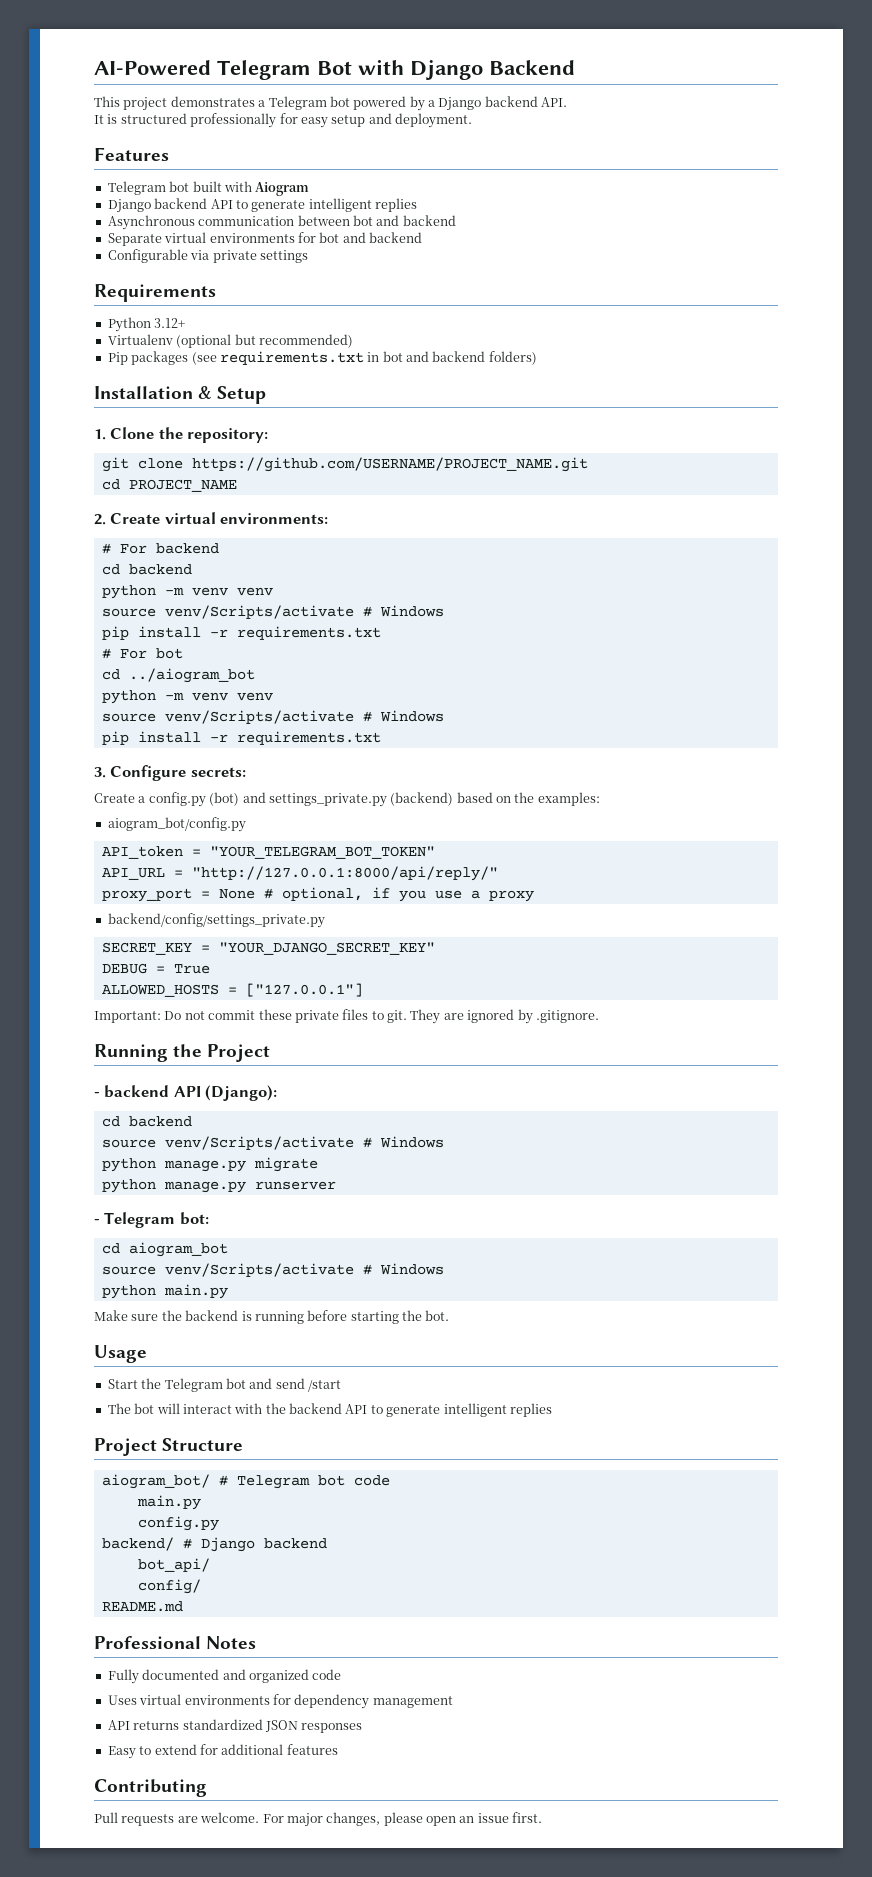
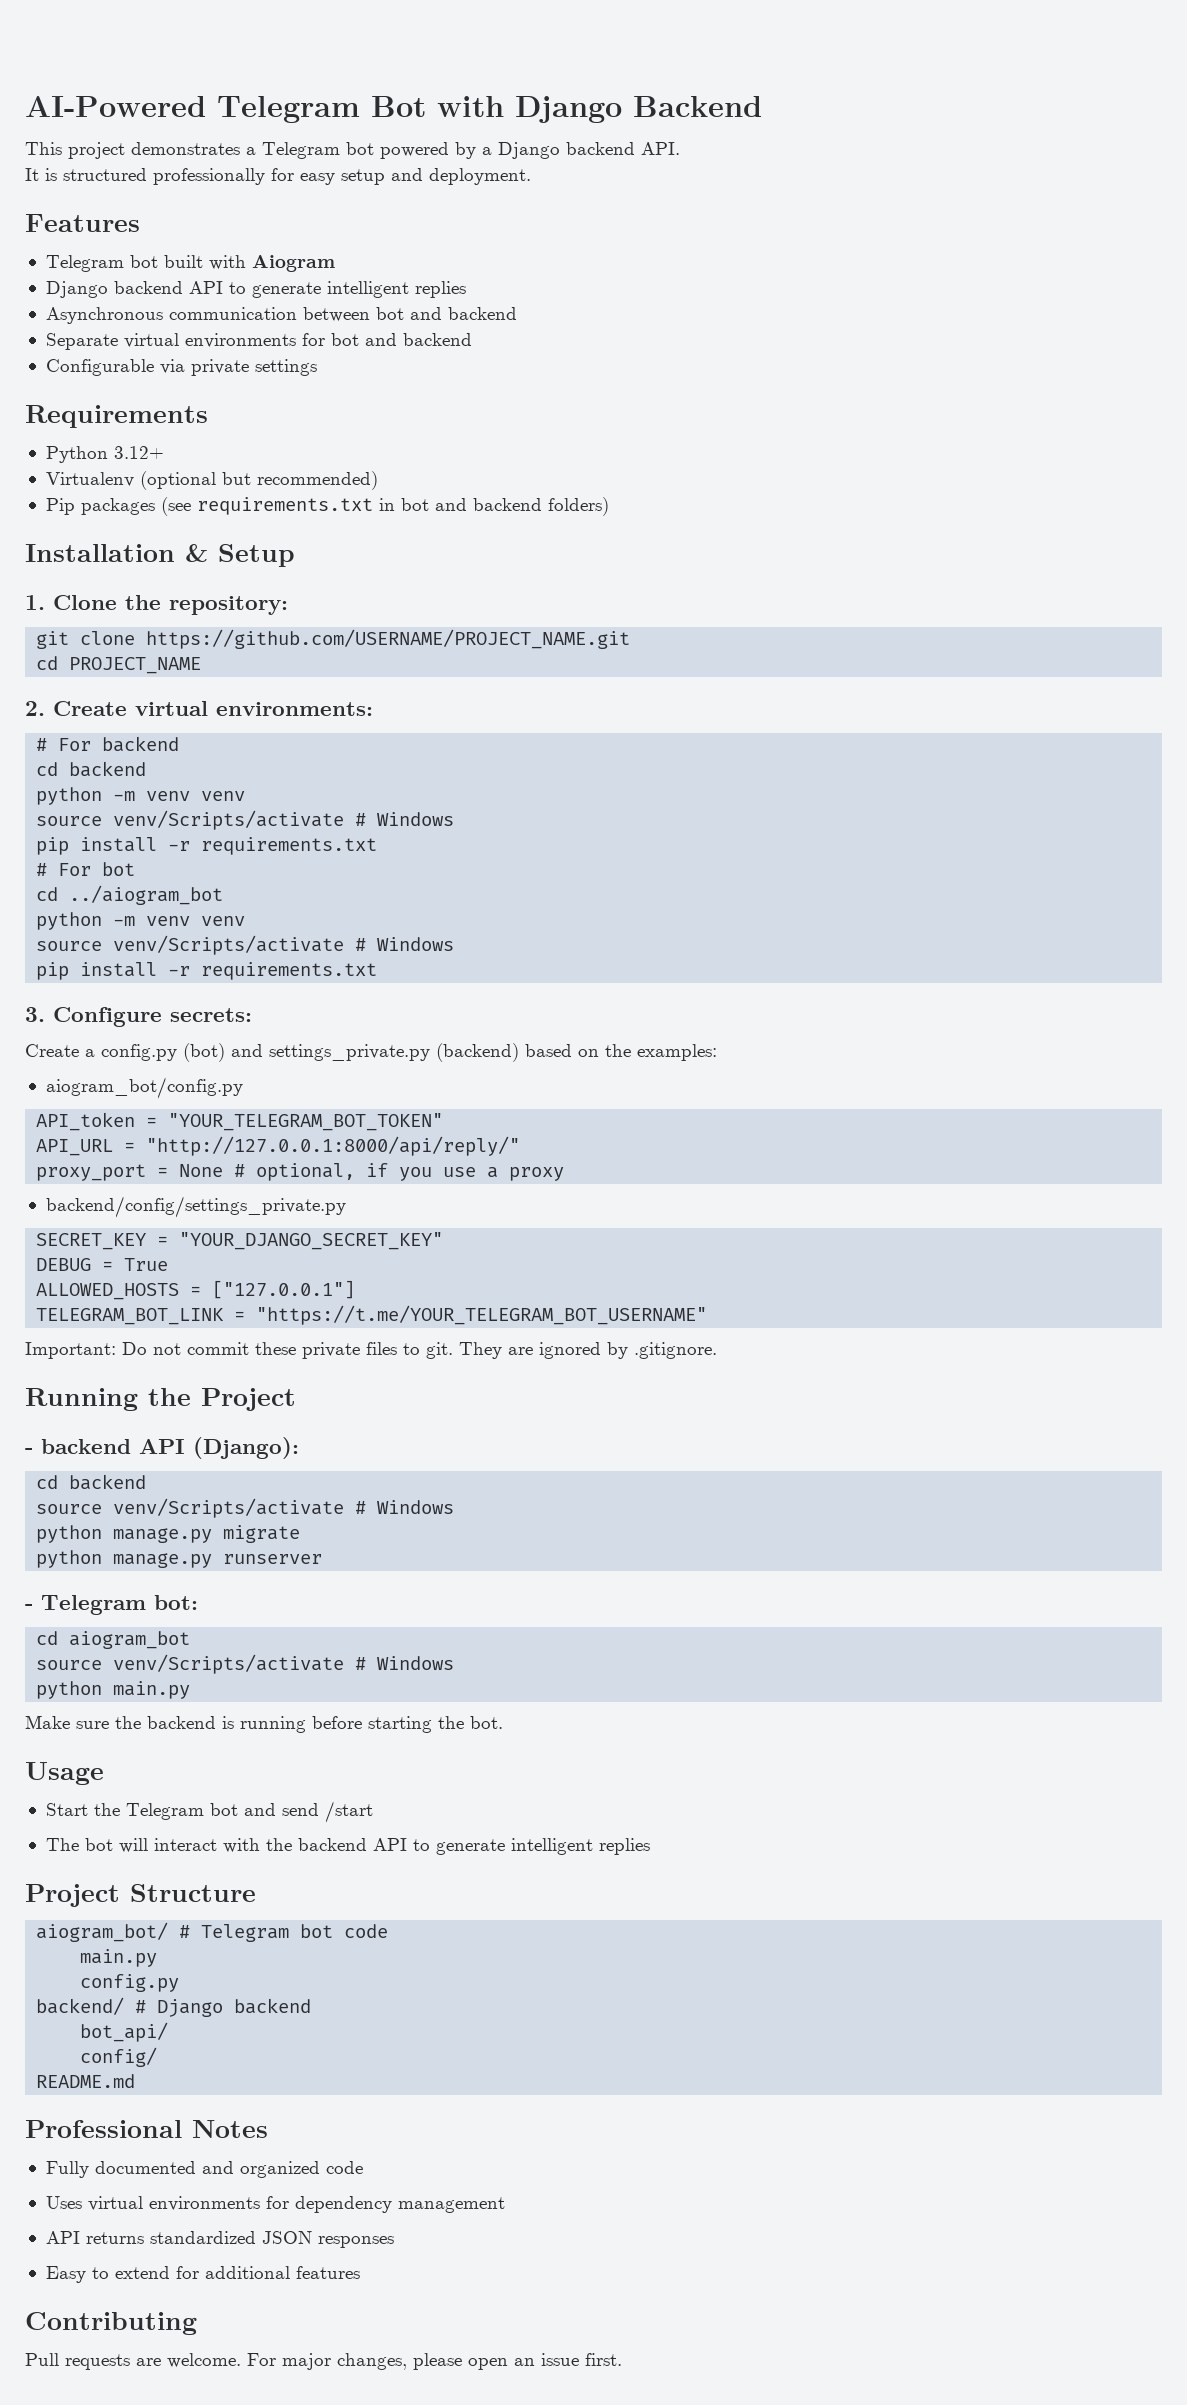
(363, 990) none -> [36,1305,708,1325] // TELEGRAM_BOT_LINK = "https://t.me/YOUR_TELEGRAM_BOT_USERNAME"

